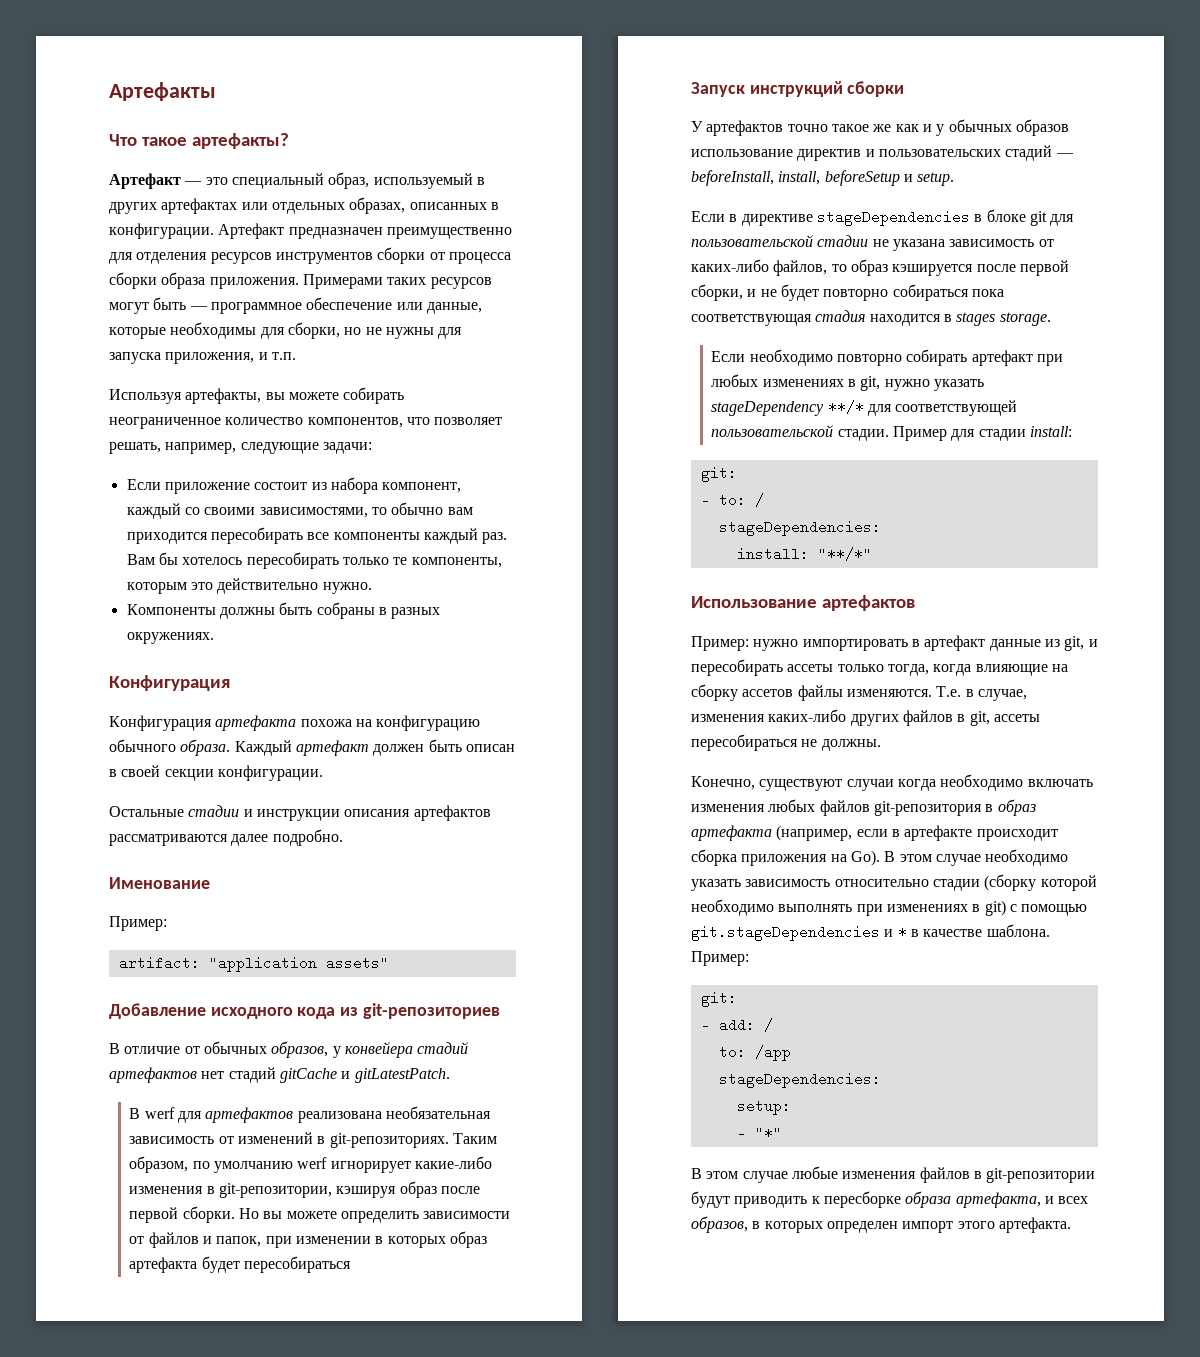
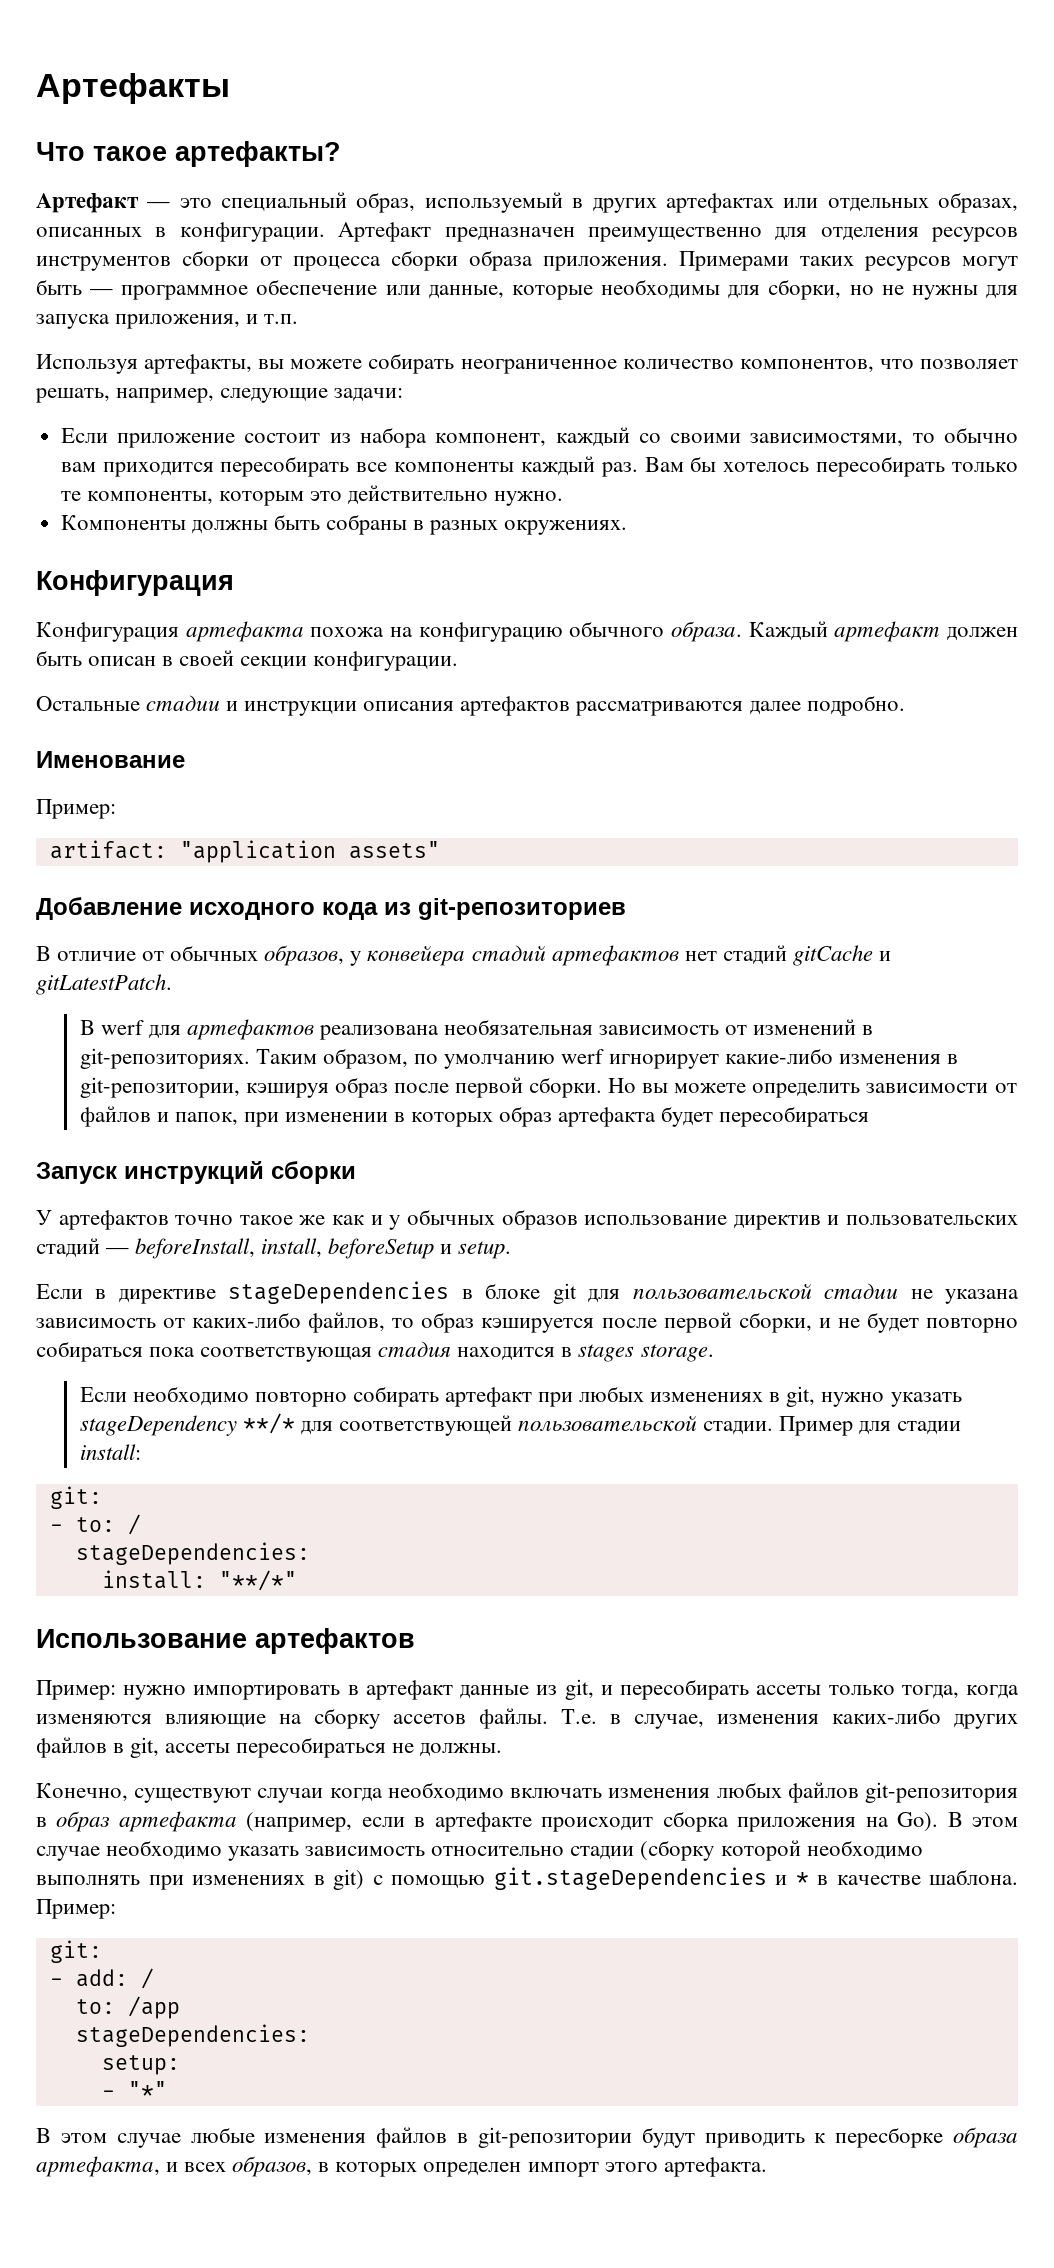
(972, 670) none -> [36,1714,152,1724] изменяются
[797,685,932,701] файлы изменяются. -> [479,1708,548,1729] файлы.

